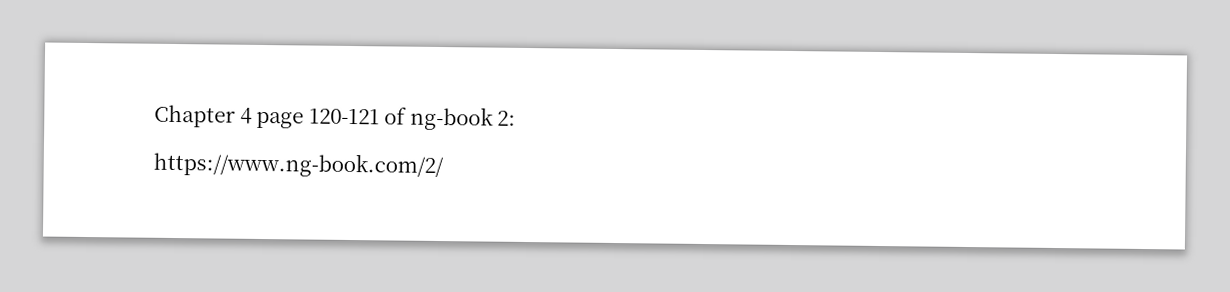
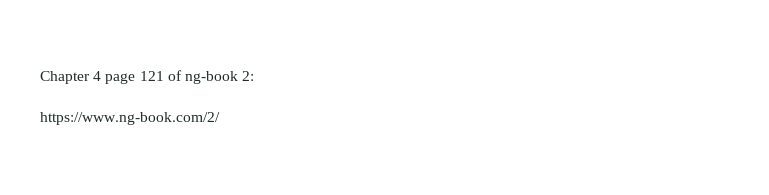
[308,108,380,125] 120-121 -> [139,71,164,81] 121

